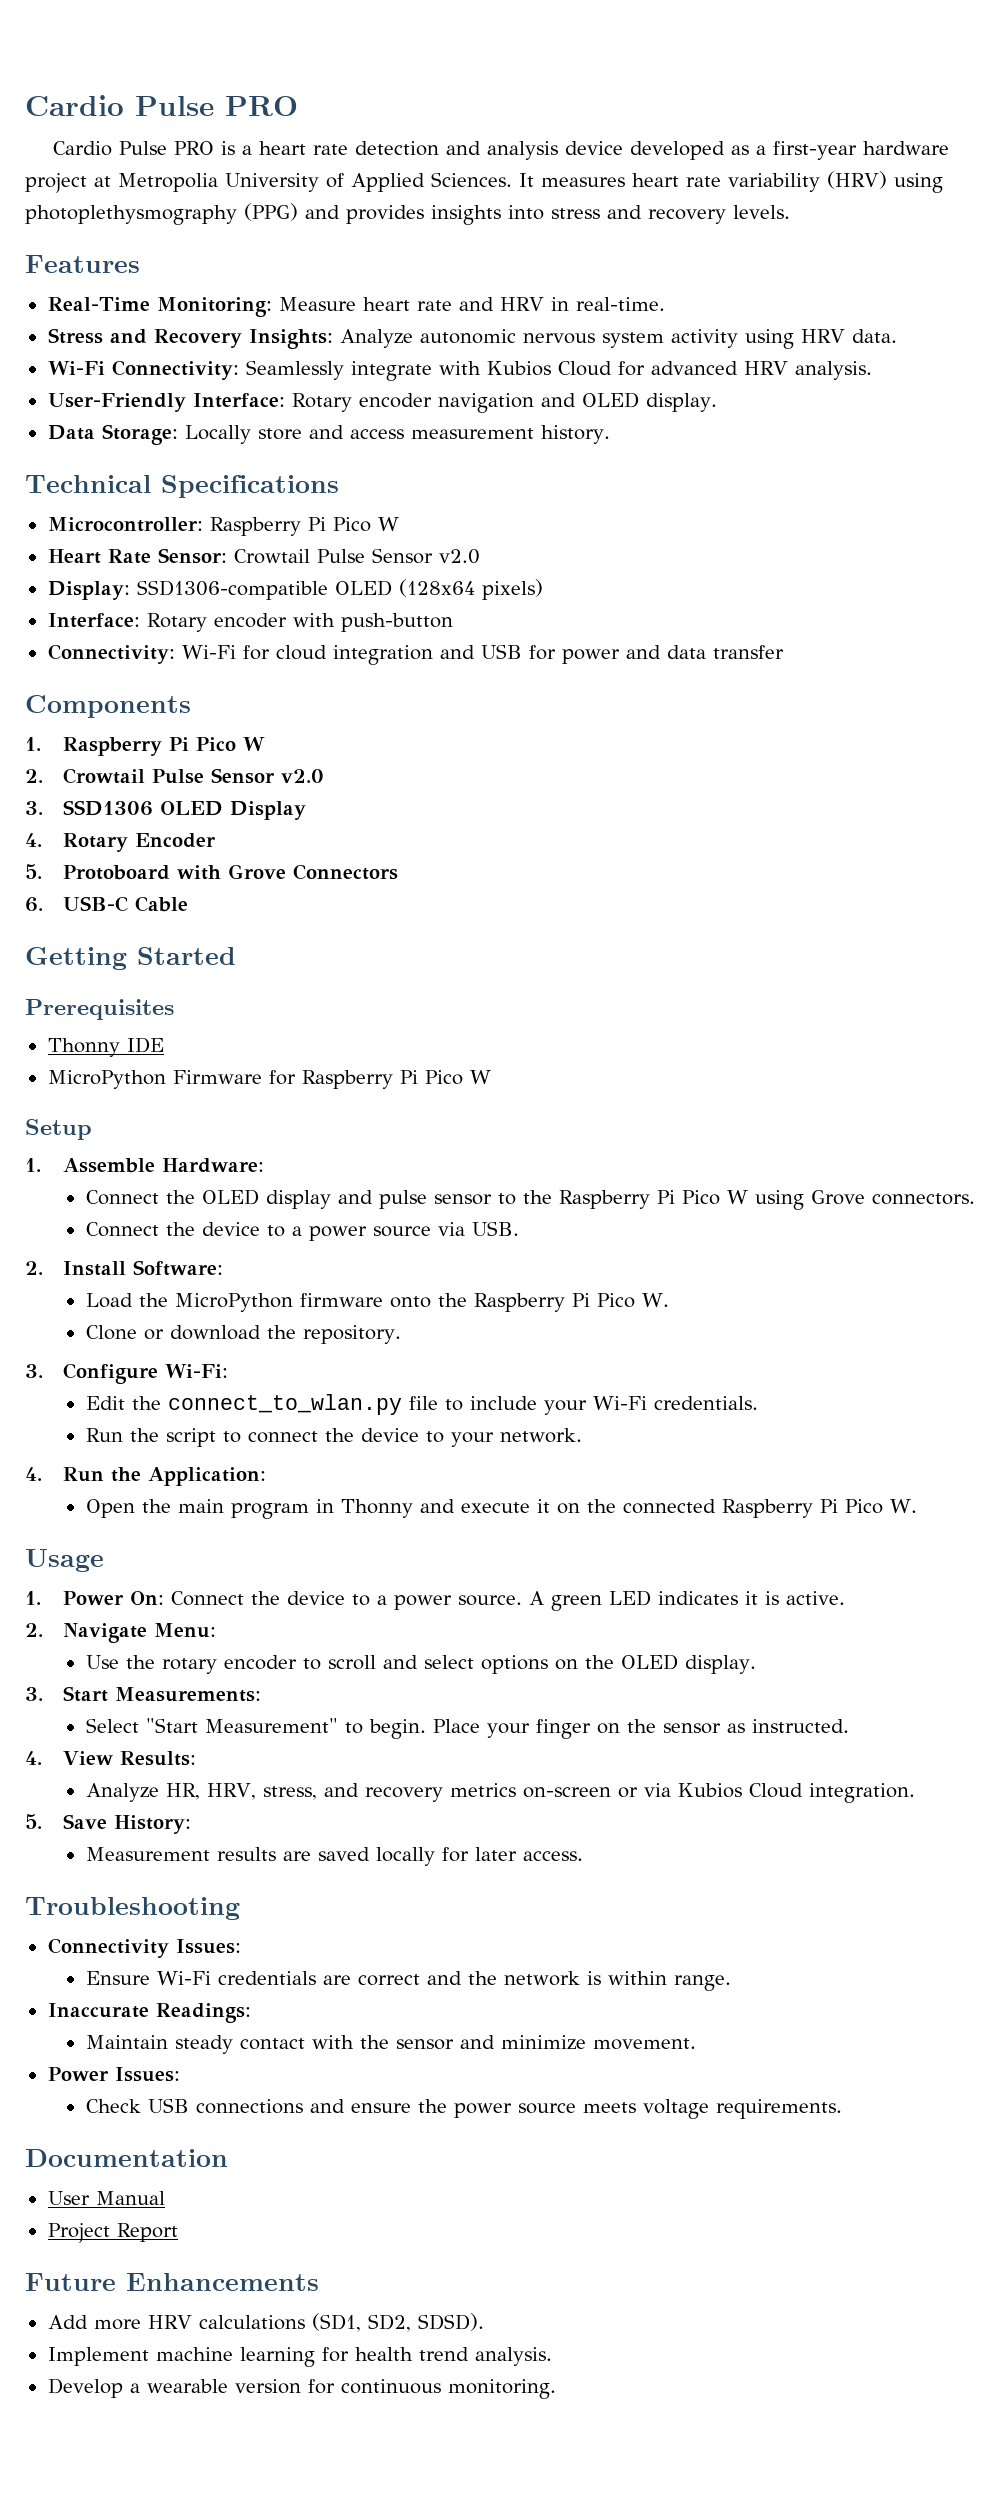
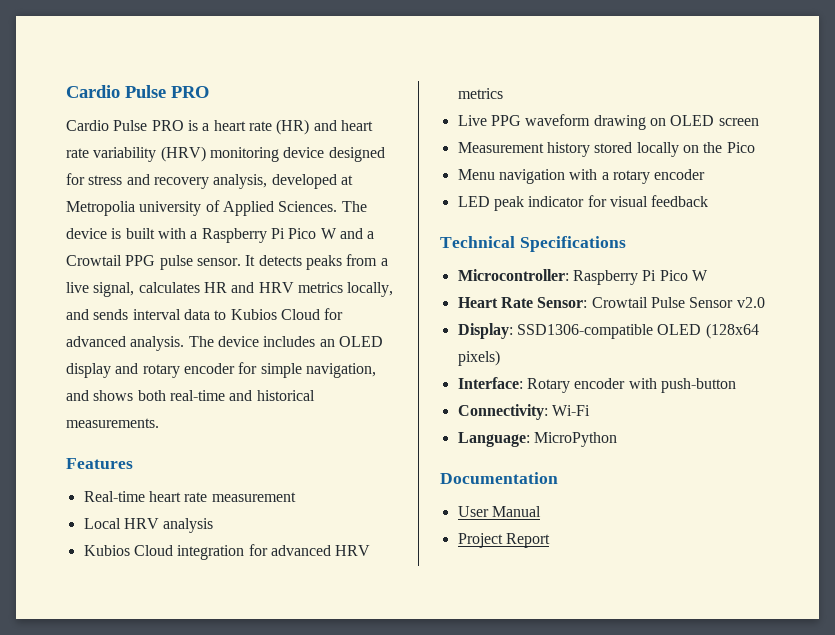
[355,141,950,160] [25,171,943,193] [25,203,790,225] [25,255,140,273] [47,297,665,317] [47,328,897,349] [47,360,872,381] [47,392,717,413] [47,424,610,445] detection and analysis device developed as a first-year hardware project at Metropolia University of Applied Sciences. It measures heart rate variability (HRV) using photoplethysmography (PPG) and provides insights into stress and recovery levels. // Features // Real-Time Monitoring: Measure heart rate and HRV in real-time. // Stress and Recovery Insights: Analyze autonomic nervous system activity using HRV data. // Wi-Fi Connectivity: Seamlessly integrate with Kubios Cloud for advanced HRV analysis. // User-Friendly Interface: Rotary encoder navigation and OLED display. // Data Storage: Locally store and access measurement history. -> [276,119,373,135] [66,146,385,162] [66,173,353,189] [66,200,367,216] [66,228,375,243] [66,254,388,270] [66,282,394,297] [66,308,344,320] [66,336,383,351] [66,362,376,378] [66,390,315,401] [66,418,159,428] [66,458,133,469] [83,491,296,502] [83,518,214,533] [83,544,371,560] [457,88,503,99] [457,114,759,130] [457,142,755,157] [457,169,706,184] [457,195,709,211] (HR) and heart rate variability (HRV) monitoring device designed for stress and recovery analysis, developed at Metropolia university of Applied Sciences. The device is built with a Raspberry Pi Pico W and a Crowtail PPG pulse sensor. It detects peaks from a live signal, calculates HR and HRV metrics locally, and sends interval data to Kubios Cloud for advanced analysis. The device includes an OLED display and rotary encoder for simple navigation, and shows both real-time and historical measurements. // Features // Real-time heart rate measurement // Local HRV analysis // Kubios Cloud integration for advanced HRV metrics // Live PPG waveform drawing on OLED screen // Measurement history stored locally on the Pico // Menu navigation with a rotary encoder // LED peak indicator for visual feedback
[242,644,784,665] [25,695,191,718] [25,737,266,756] [25,768,325,784] [25,800,307,820] [25,833,217,852] [25,864,399,880] [25,896,189,912] [25,947,236,970] [25,999,174,1020] [47,1037,164,1057] [47,1070,491,1089] [25,1119,92,1140] [25,1158,265,1173] [85,1189,975,1210] [85,1221,519,1241] [25,1260,224,1276] [85,1293,669,1312] [85,1325,401,1344] [25,1363,229,1384] [85,1394,758,1415] [85,1428,582,1447] [25,1467,267,1486] [85,1499,917,1519] [25,1549,104,1572] [25,1590,846,1611] [25,1623,217,1643] [85,1654,756,1674] [25,1686,262,1702] [85,1718,849,1739] [25,1751,197,1766] [85,1783,915,1803] [25,1814,192,1834] [85,1847,583,1866] [25,1897,240,1920] [47,1938,241,1958] [85,1971,731,1991] [47,2003,251,2023] [85,2035,696,2054] [47,2067,180,2082] [85,2098,842,2119] for cloud integration and USB for power and data transfer // Components // 1. Raspberry Pi Pico W // 2. Crowtail Pulse Sensor v2.0 // 3. SSD1306 OLED Display // 4. Rotary Encoder // 5. Protoboard with Grove Connectors // 6. USB-C Cable // Getting Started // Prerequisites // Thonny IDE // MicroPython Firmware for Raspberry Pi Pico W // Setup // 1. Assemble Hardware: // Connect the OLED display and pulse sensor to the Raspberry Pi Pico W using Grove connectors. // Connect the device to a power source via USB. // 2. Install Software: // Load the MicroPython firmware onto the Raspberry Pi Pico W. // Clone or download the repository. // 3. Configure Wi-Fi: // Edit the connect_to_wlan.py file to include your Wi-Fi credentials. // Run the script to connect the device to your network. // 4. Run the Application: // Open the main program in Thonny and execute it on the connected Raspberry Pi Pico W. // Usage // 1. Power On: Connect the device to a power source. A green LED indicates it is active. // 2. Navigate Menu: // Use the rotary encoder to scroll and select options on the OLED display. // 3. Start Measurements: // Select "Start Measurement" to begin. Place your finger on the sensor as instructed. // 4. View Results: // Analyze HR, HRV, stress, and recovery metrics on-screen or via Kubios Cloud integration. // 5. Save History: // Measurement results are saved locally for later access. // Troubleshooting // Connectivity Issues: // Ensure Wi-Fi credentials are correct and the network is within range. // Inaccurate Readings: // Maintain steady contact with the sensor and minimize movement. // Power Issues: // Check USB connections and ensure the power source meets voltage requirements. -> [457,432,617,447] // Language: MicroPython
[25,2273,319,2291] [47,2313,484,2332] [47,2347,552,2367] [47,2378,556,2399] // Future Enhancements // Add more HRV calculations (SD1, SD2, SDSD). // Implement machine learning for health trend analysis. // Develop a wearable version for continuous monitoring. -> (550, 540) none

